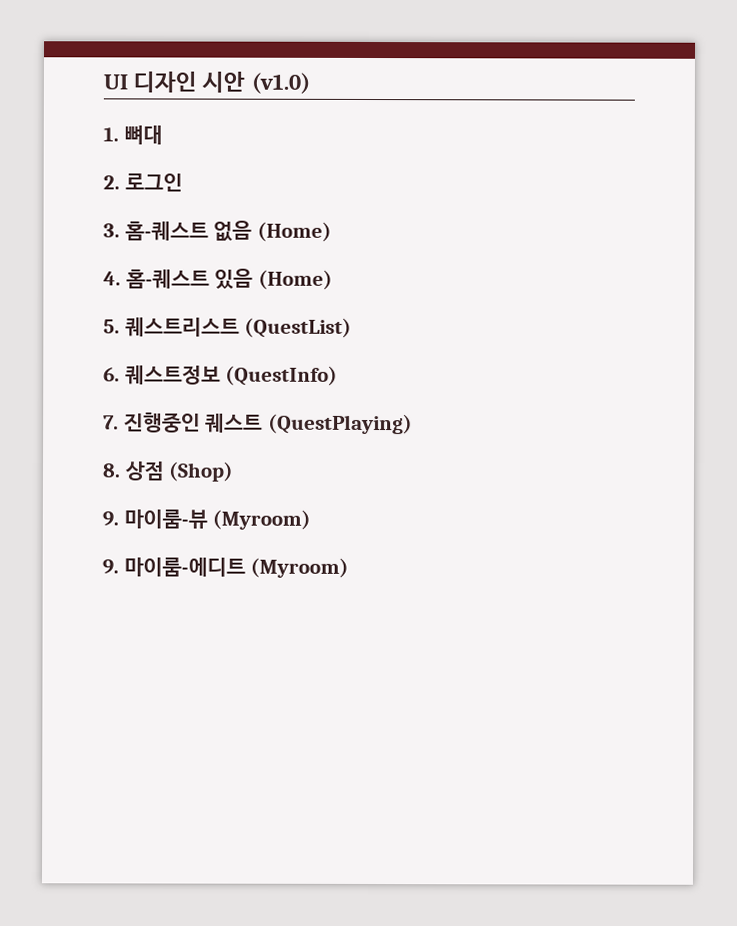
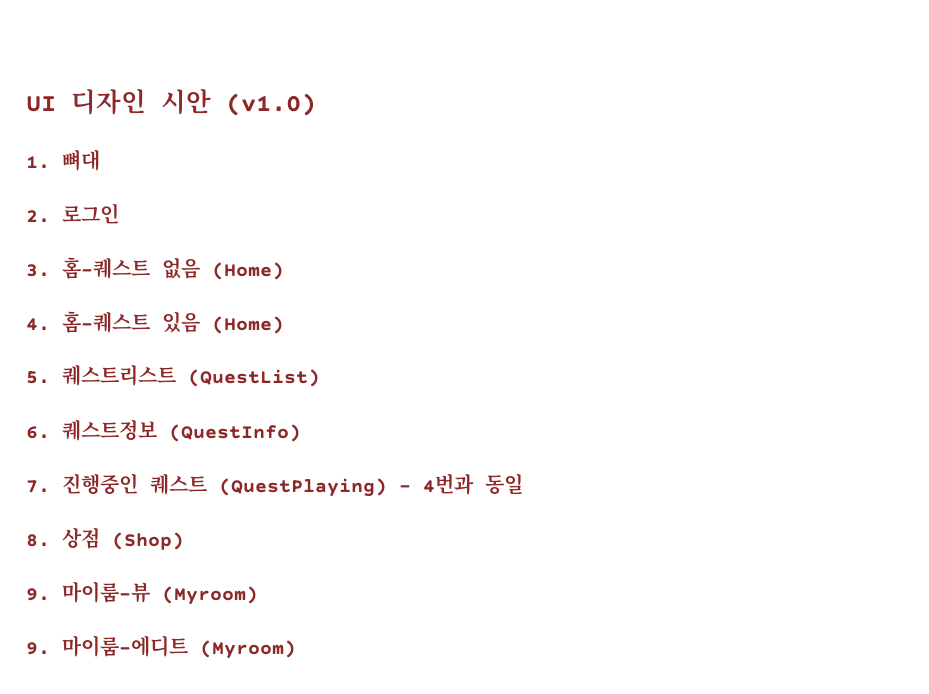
(414, 424) none -> [399,473,523,495] - 4번과 동일

